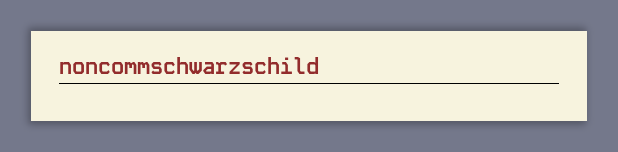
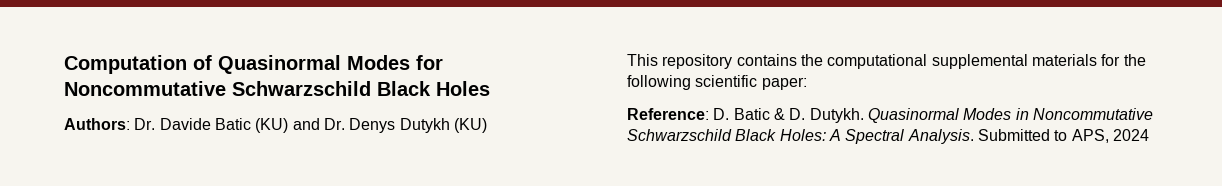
[59,57,319,74] noncommschwarzschild -> [64,55,443,74] [64,81,490,96] [64,118,487,133] [627,54,1146,69] [627,75,807,90] [627,108,1153,123] [627,129,1149,144] Computation of Quasinormal Modes for Noncommutative Schwarzschild Black Holes // Authors: Dr. Davide Batic (KU) and Dr. Denys Dutykh (KU) // This repository contains the computational supplemental materials for the following scientific paper: // Reference: D. Batic & D. Dutykh. Quasinormal Modes in Noncommutative Schwarzschild Black Holes: A Spectral Analysis. Submitted to APS, 2024

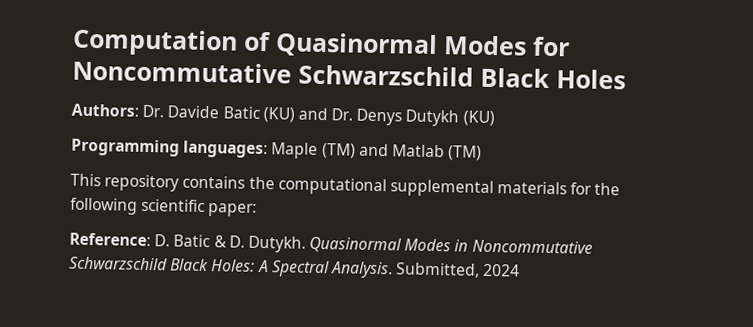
(487, 125) none -> [71,138,483,161] // Programming languages: Maple (TM) and Matlab (TM)
[977,129,1109,143] Submitted to APS, -> [396,262,481,278] Submitted,

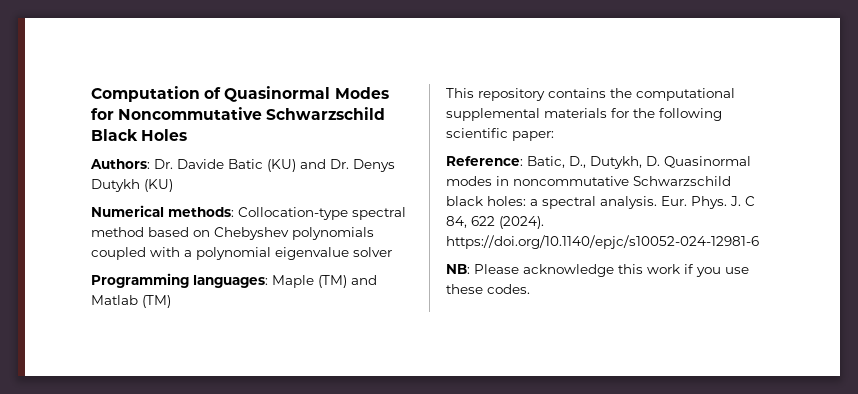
(495, 118) none -> [91,205,406,220] [91,227,374,240] [91,247,392,260] // Numerical methods: Collocation-type spectral method based on Chebyshev polynomials coupled with a polynomial eigenvalue solver
[154,234,593,254] [69,256,521,279] D. Batic & D. Dutykh. Quasinormal Modes in Noncommutative Schwarzschild Black Holes: A Spectral Analysis. Submitted, 2024 -> [527,156,751,169] [446,176,731,186] [446,196,755,209] [446,216,544,229] [446,235,759,249] [446,264,749,277] [446,284,530,294] Batic, D., Dutykh, D. Quasinormal modes in noncommutative Schwarzschild black holes: a spectral analysis. Eur. Phys. J. C 84, 622 (2024). https://doi.org/10.1140/epjc/s10052-024-12981-6 // NB: Please acknowledge this work if you use these codes.

